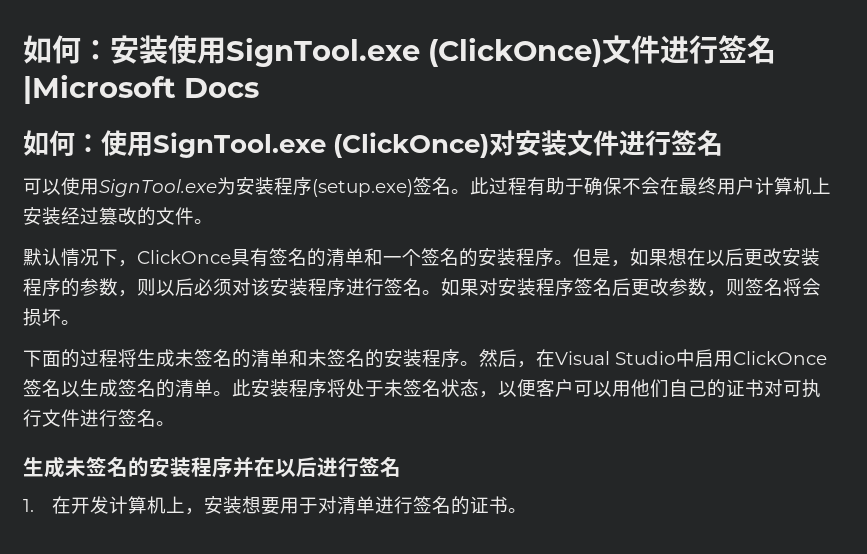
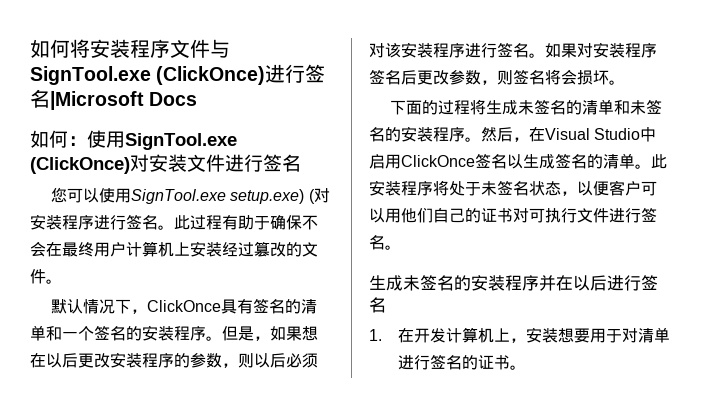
[23,35,660,67] 如何：安装使用SignTool.exe (ClickOnce)文件 -> [30,39,230,58] [30,66,266,85] 如何将安装程序文件与SignTool.exe (ClickOnce)
(724, 143) none -> [51,187,68,203] 您
[217,177,413,197] 为安装程序(setup.exe) -> [230,188,330,204] [30,214,126,230] setup.exe) (对安装程序进行

